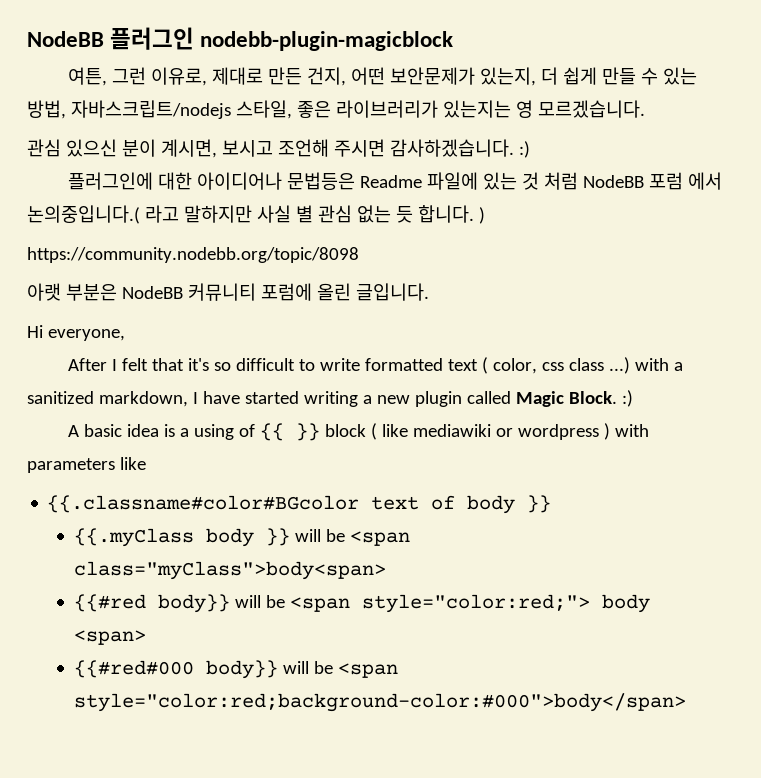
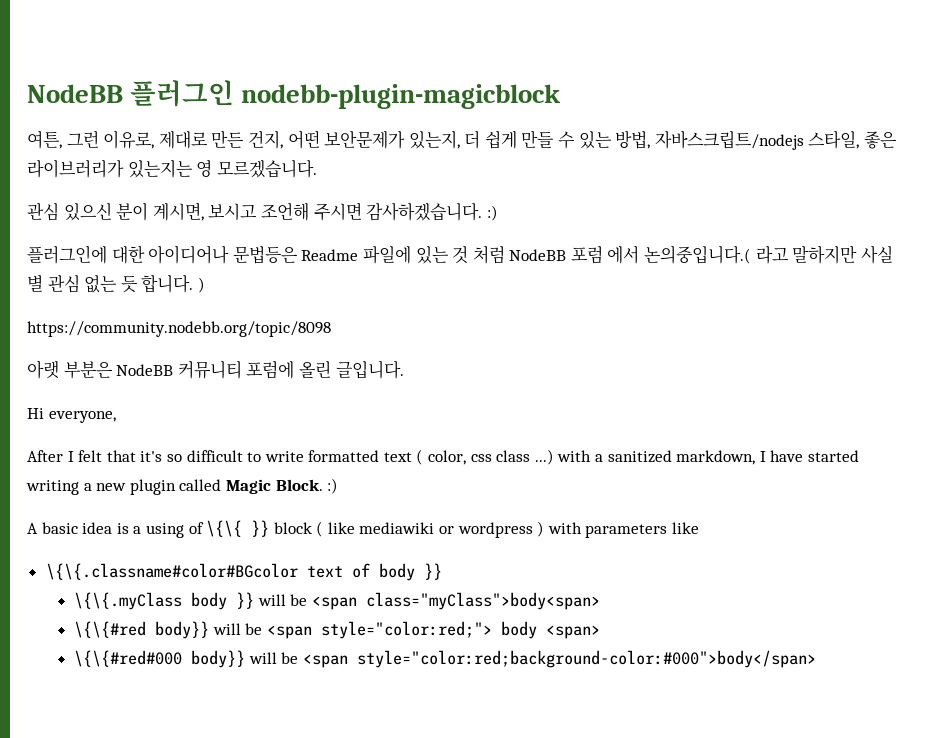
[259,423,284,441] {{ -> [206,520,243,537] \{\{
[47,495,360,513] {{.classname#color#BGcolor -> [45,563,298,580] \{\{.classname#color#BGcolor
[74,528,195,547] {{.myClass -> [73,592,182,610] \{\{.myClass
[74,594,147,612] {{#red -> [73,621,146,638] \{\{#red
[74,660,195,678] {{#red#000 -> [73,650,182,667] \{\{#red#000

